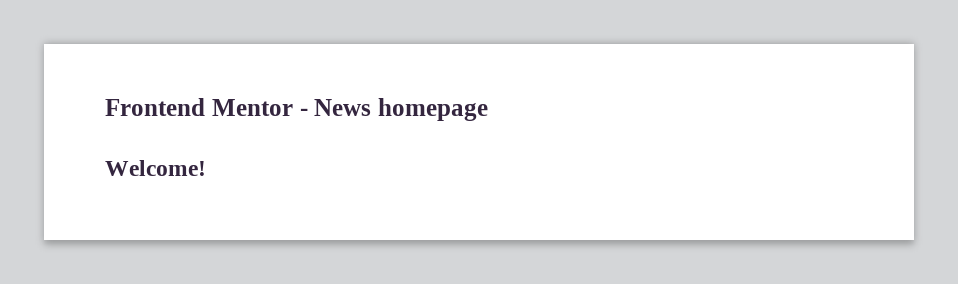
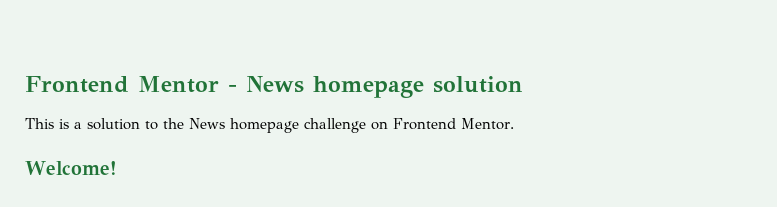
(488, 109) none -> [433,76,523,93] [25,118,514,133] solution // This is a solution to the News homepage challenge on Frontend Mentor.

